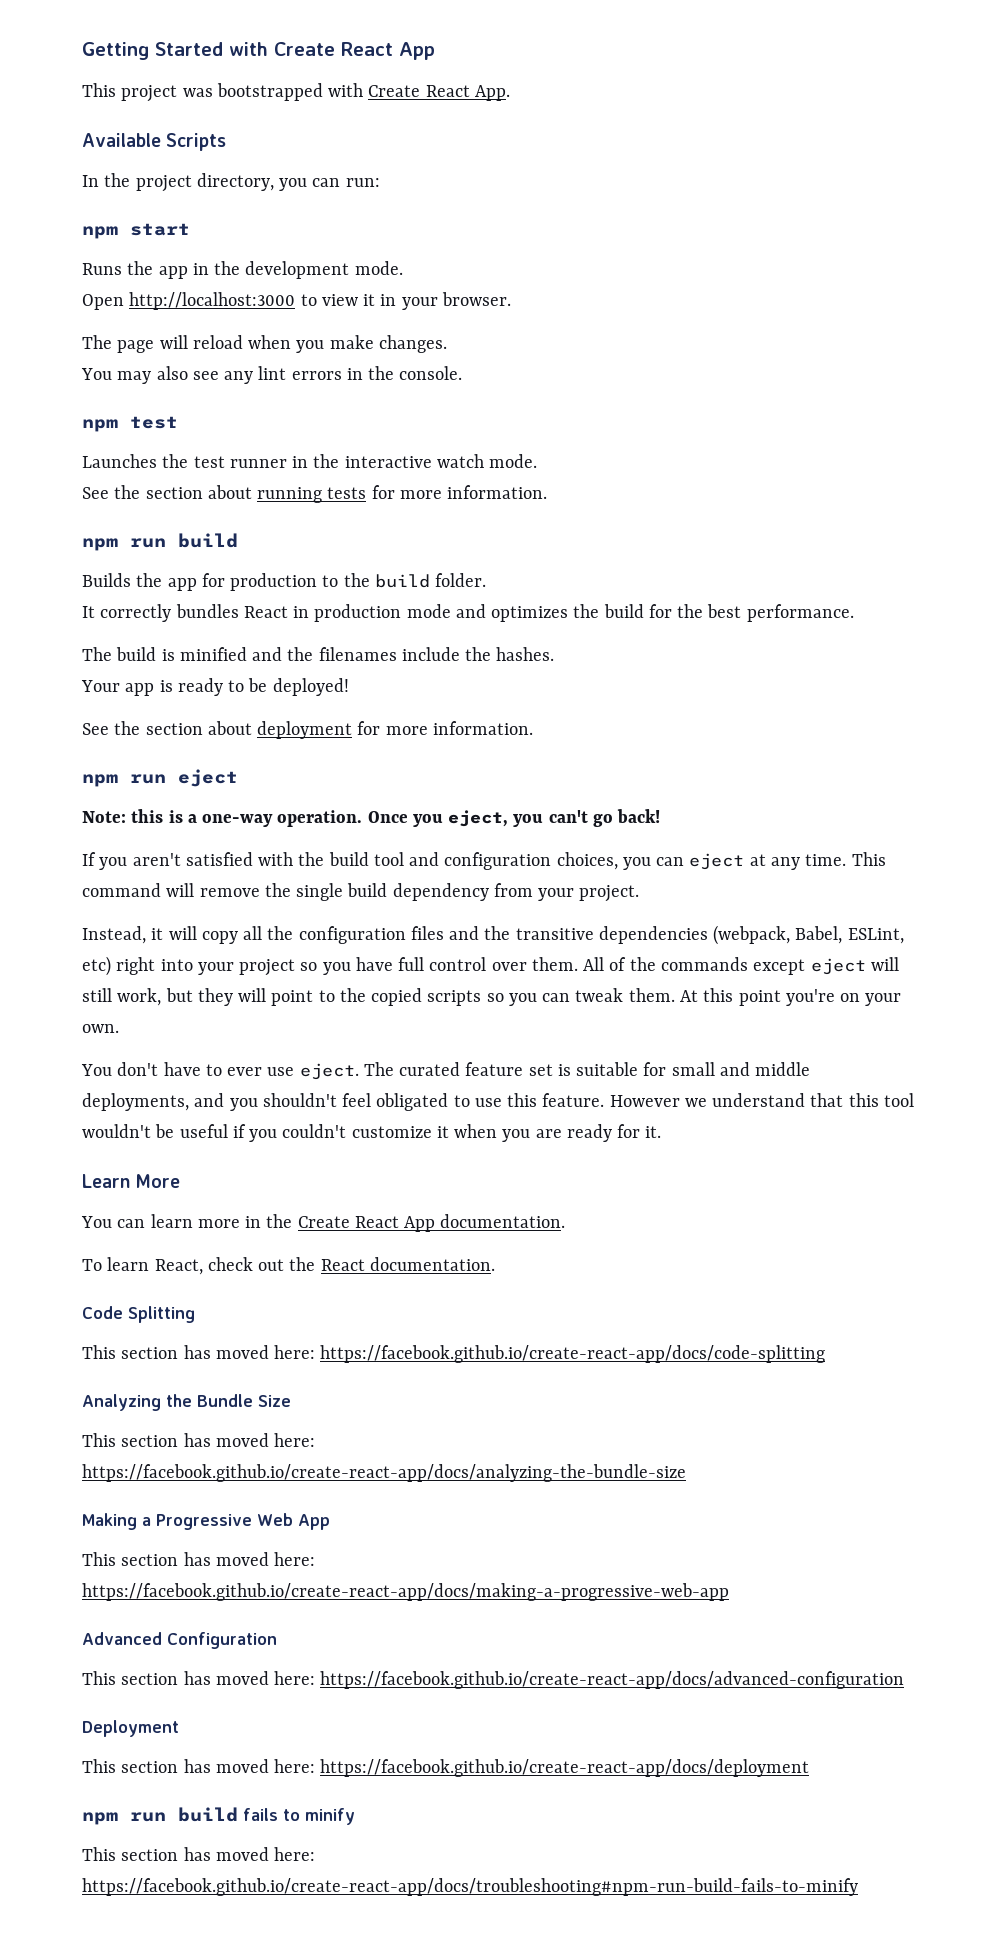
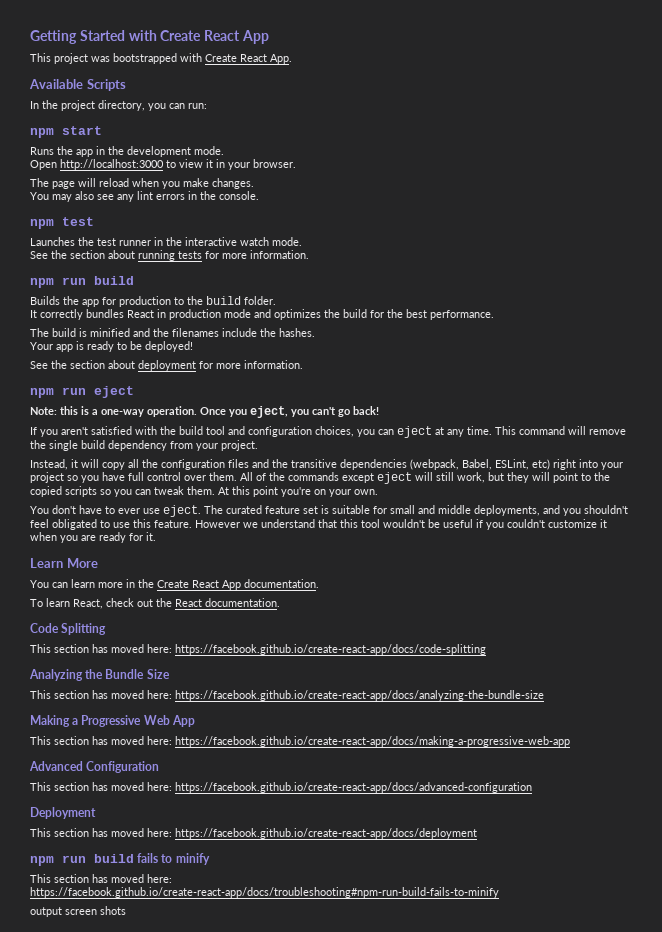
(858, 1887) none -> [30,906,126,917] // output screen shots

